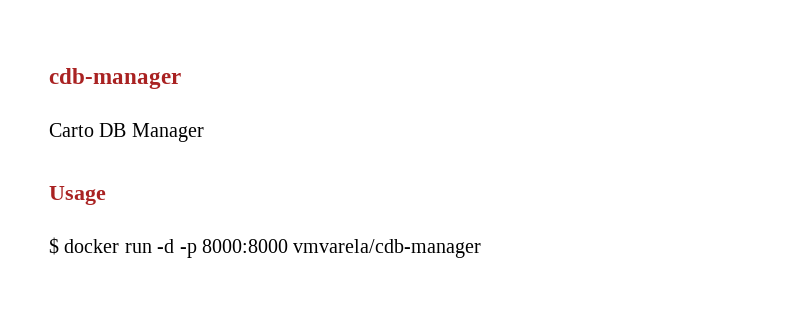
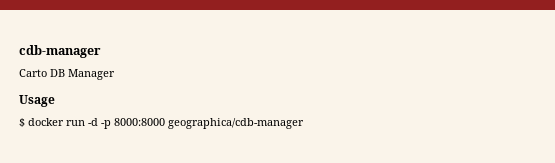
[293,239,482,258] vmvarela/cdb-manager -> [168,118,304,129] geographica/cdb-manager

